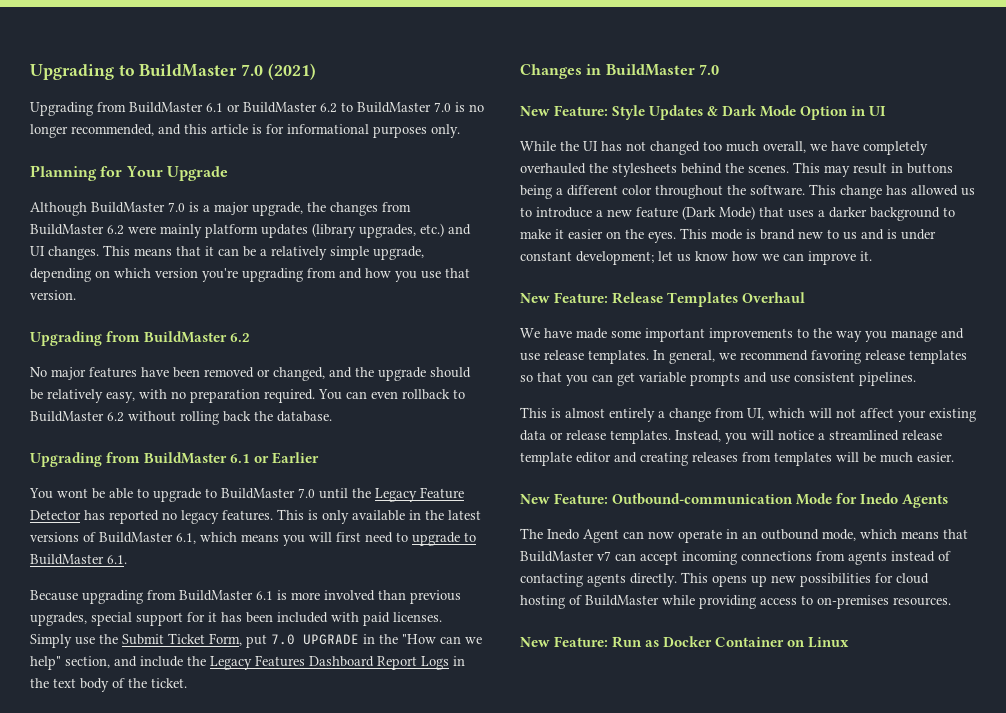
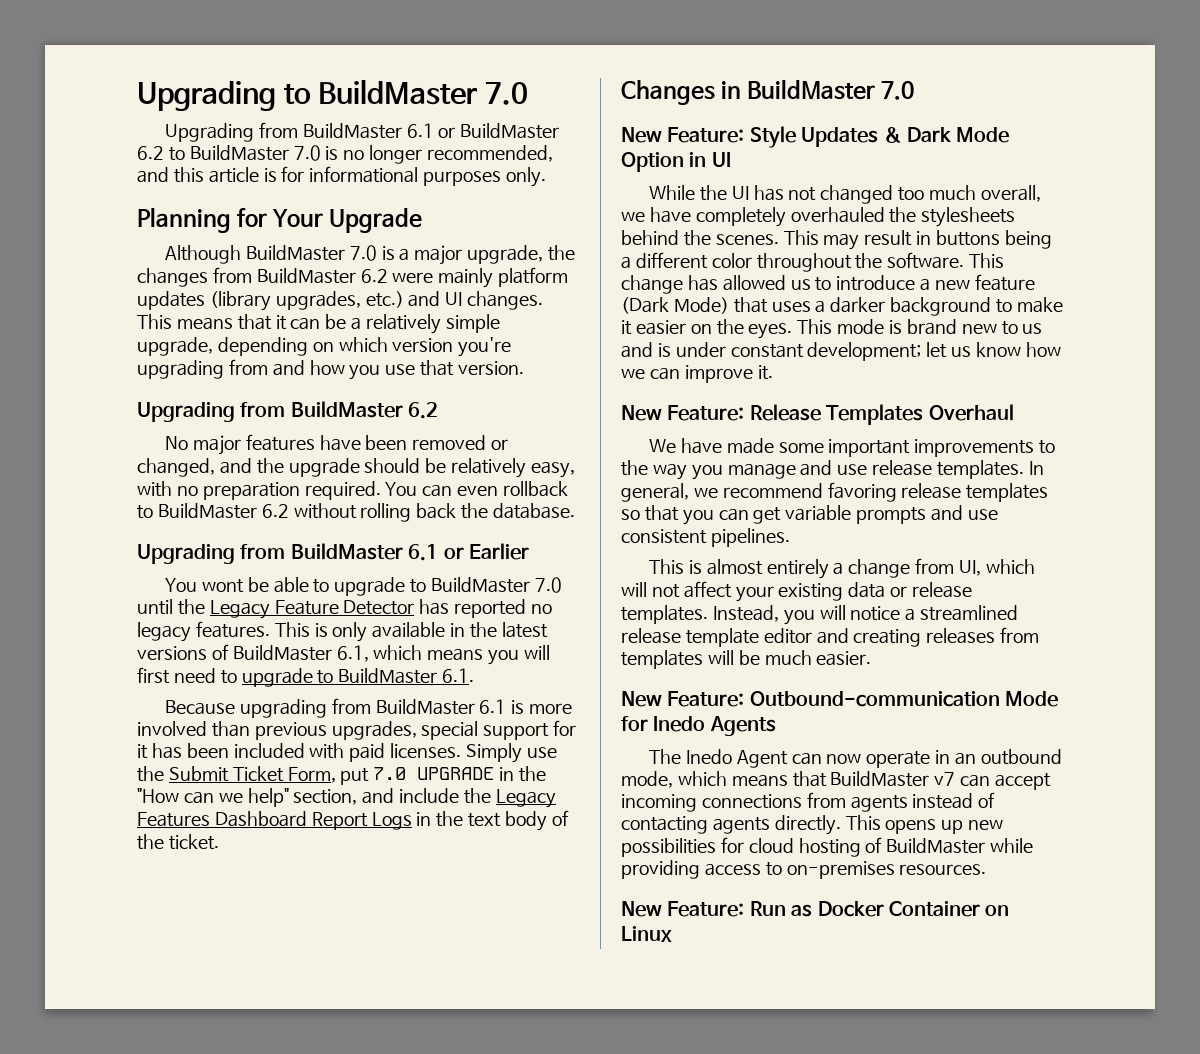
[267,63,316,80] (2021) -> (529, 93) none

